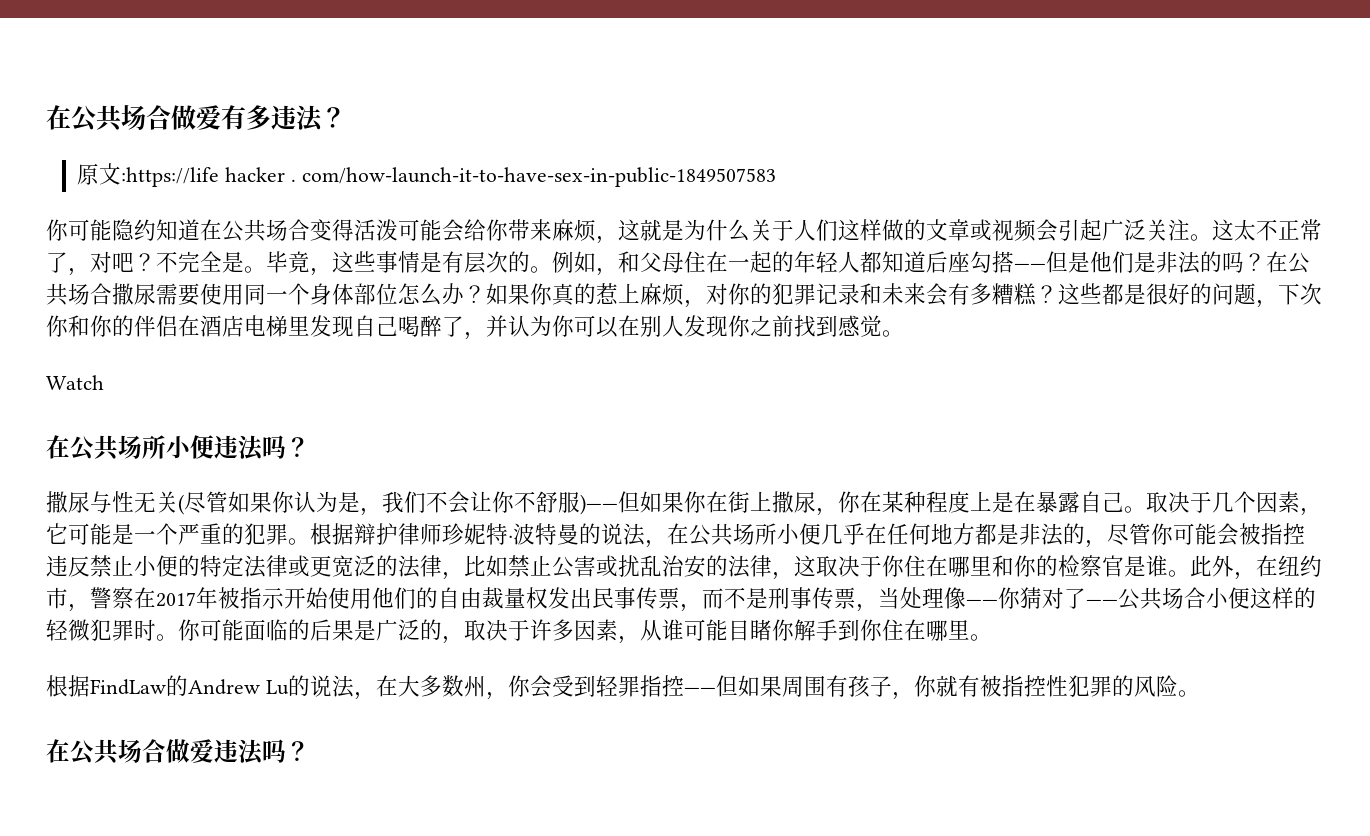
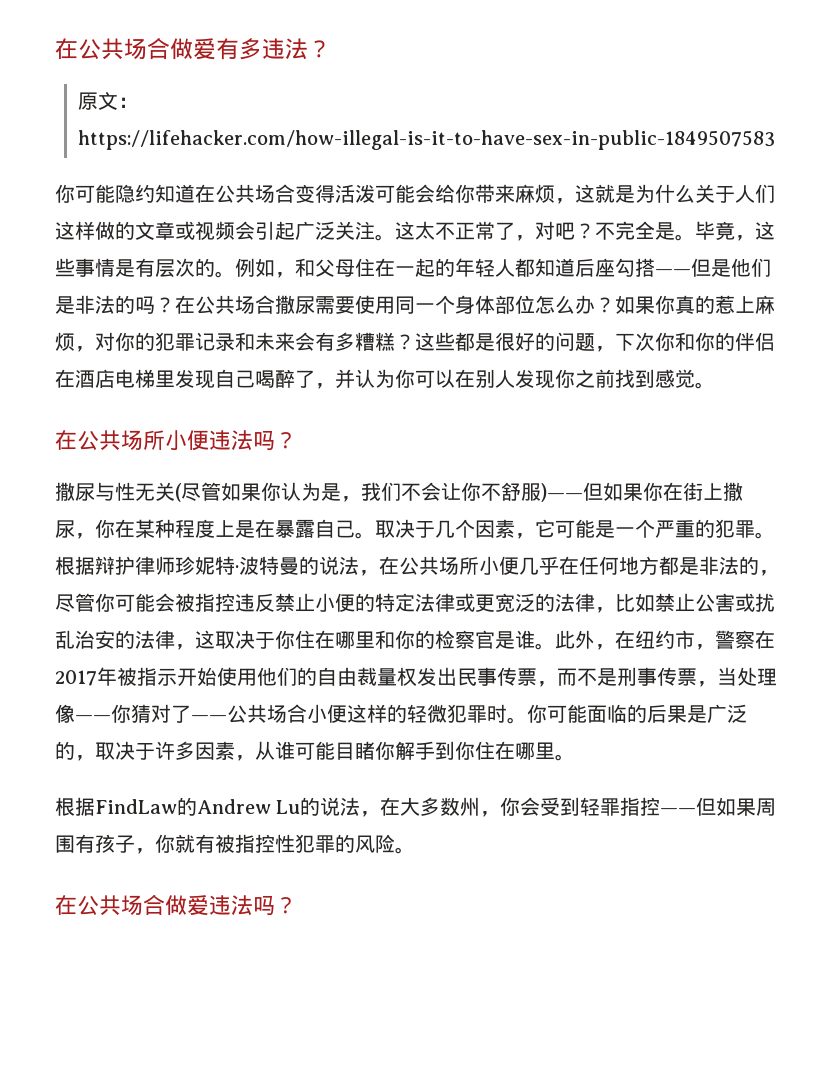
[121,167,776,187] :https://life hacker . com/how-launch-it-to-have-sex-in-public-1849507583 -> [118,97,139,108] [78,130,776,150] ：https://lifehacker.com/how-illegal-is-it-to-have-sex-in-public-1849507583
[46,375,104,390] // Watch -> (715, 385) none

